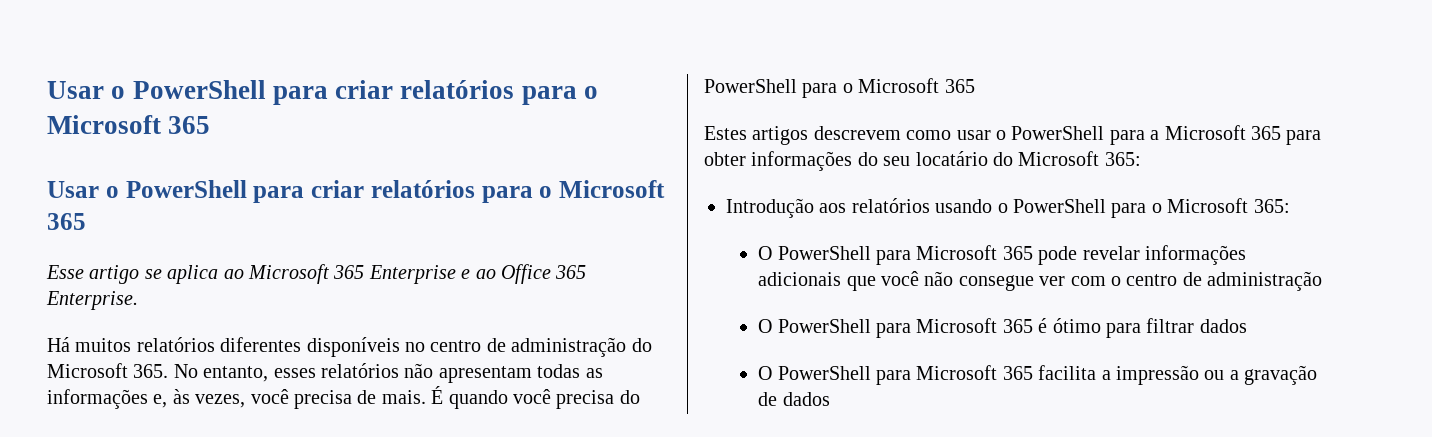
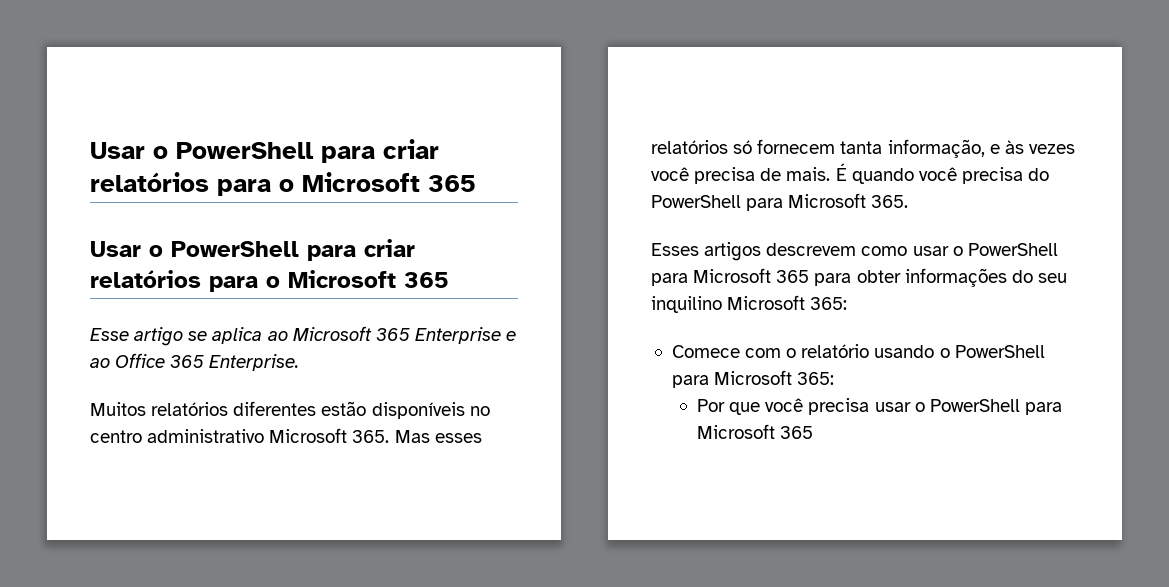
[47,337,132,352] Há muitos -> [90,402,146,416] Muitos
(302, 344) none -> [321,401,367,416] estão
[486,337,652,357] [47,363,603,383] [47,389,246,409] de administração do Microsoft 365. No entanto, esses relatórios não apresentam todas as informações e, às vezes, -> [147,428,482,443] [651,139,1075,158] administrativo Microsoft 365. Mas esses relatórios só fornecem tanta informação, e às vezes
[842,78,975,93] [704,126,747,140] o Microsoft 365 // Estes -> [788,193,909,208] [651,243,699,256] Microsoft 365. // Esses
[1150,130,1160,140] a -> (688, 279) none
[915,151,1141,166] [726,198,930,218] locatário do Microsoft 365: // Introdução aos relatórios -> [651,295,848,313] [671,344,870,358] inquilino Microsoft 365: // Comece com o relatório
[1151,198,1290,213] [758,245,1247,265] [758,271,1323,291] [758,318,1247,338] [758,365,1318,385] [758,392,830,406] o Microsoft 365: // O PowerShell para Microsoft 365 pode revelar informações adicionais que você não consegue ver com o centro de administração // O PowerShell para Microsoft 365 é ótimo para filtrar dados // O PowerShell para Microsoft 365 facilita a impressão ou a gravação de dados -> [714,370,835,385] [697,398,1063,415] [697,424,814,439] Microsoft 365: // Por que você precisa usar o PowerShell para Microsoft 365

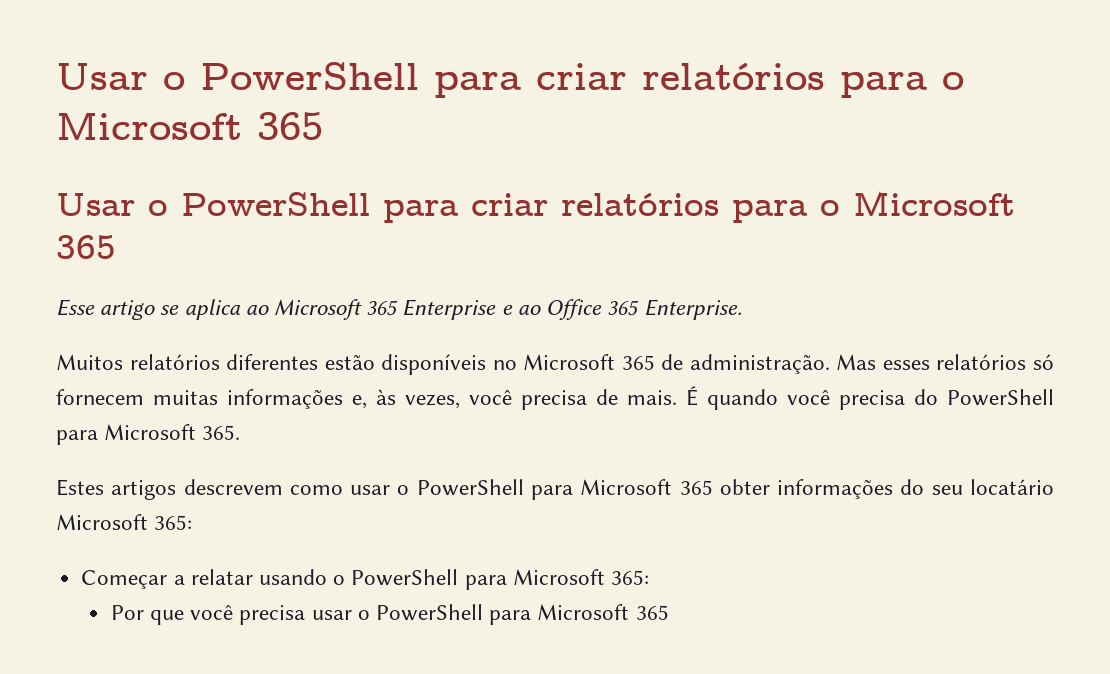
[90,428,390,443] centro administrativo Microsoft 365. -> [523,354,830,374] Microsoft 365 de administração.
[840,139,1075,158] tanta informação, e às vezes -> [153,389,460,409] muitas informações e, às vezes,
[651,243,699,256] Esses -> [56,479,104,496] Estes
[814,273,852,286] para -> (713, 487) none
[651,295,848,313] [671,344,870,358] inquilino Microsoft 365: // Comece com o relatório -> [970,479,1055,495] [56,514,193,530] [81,569,253,589] locatário Microsoft 365: // Começar a relatar

